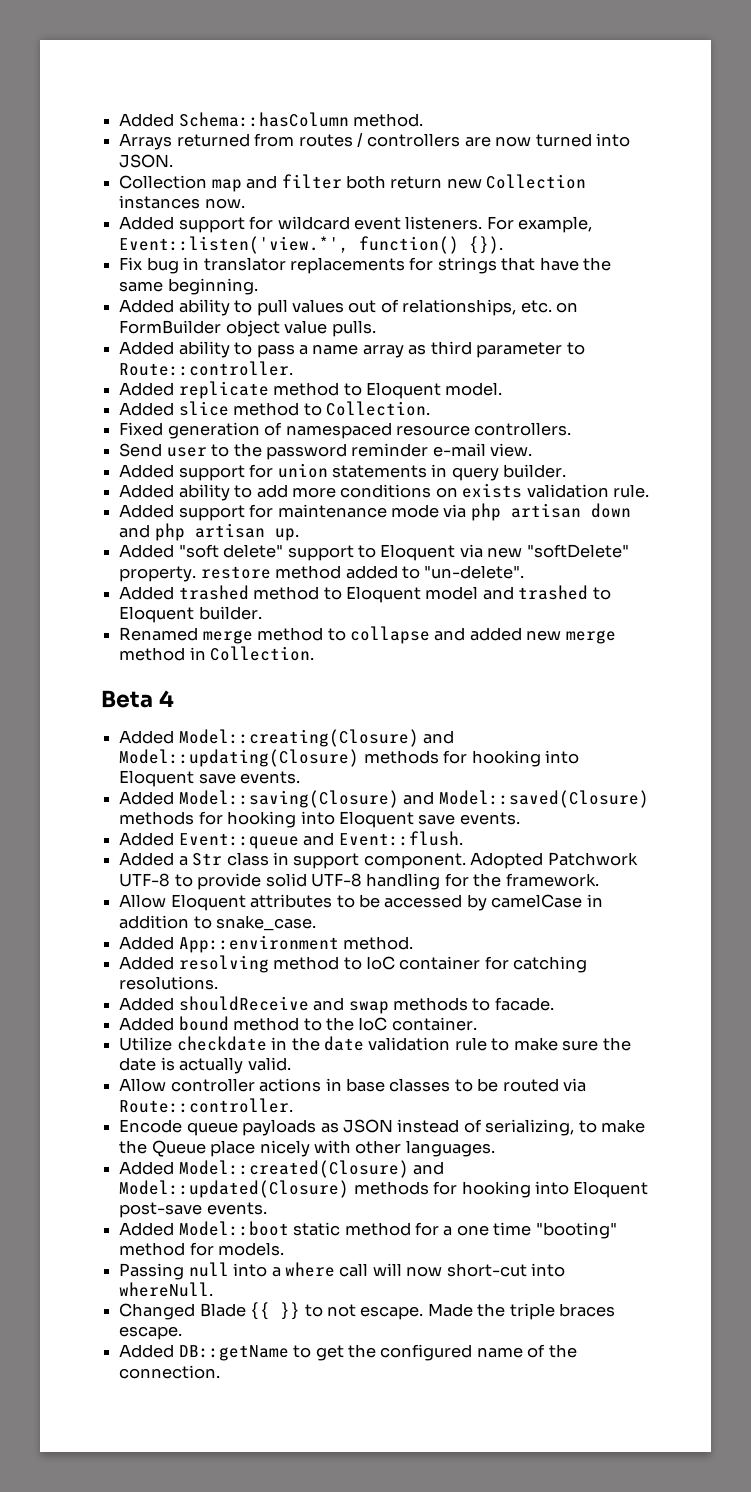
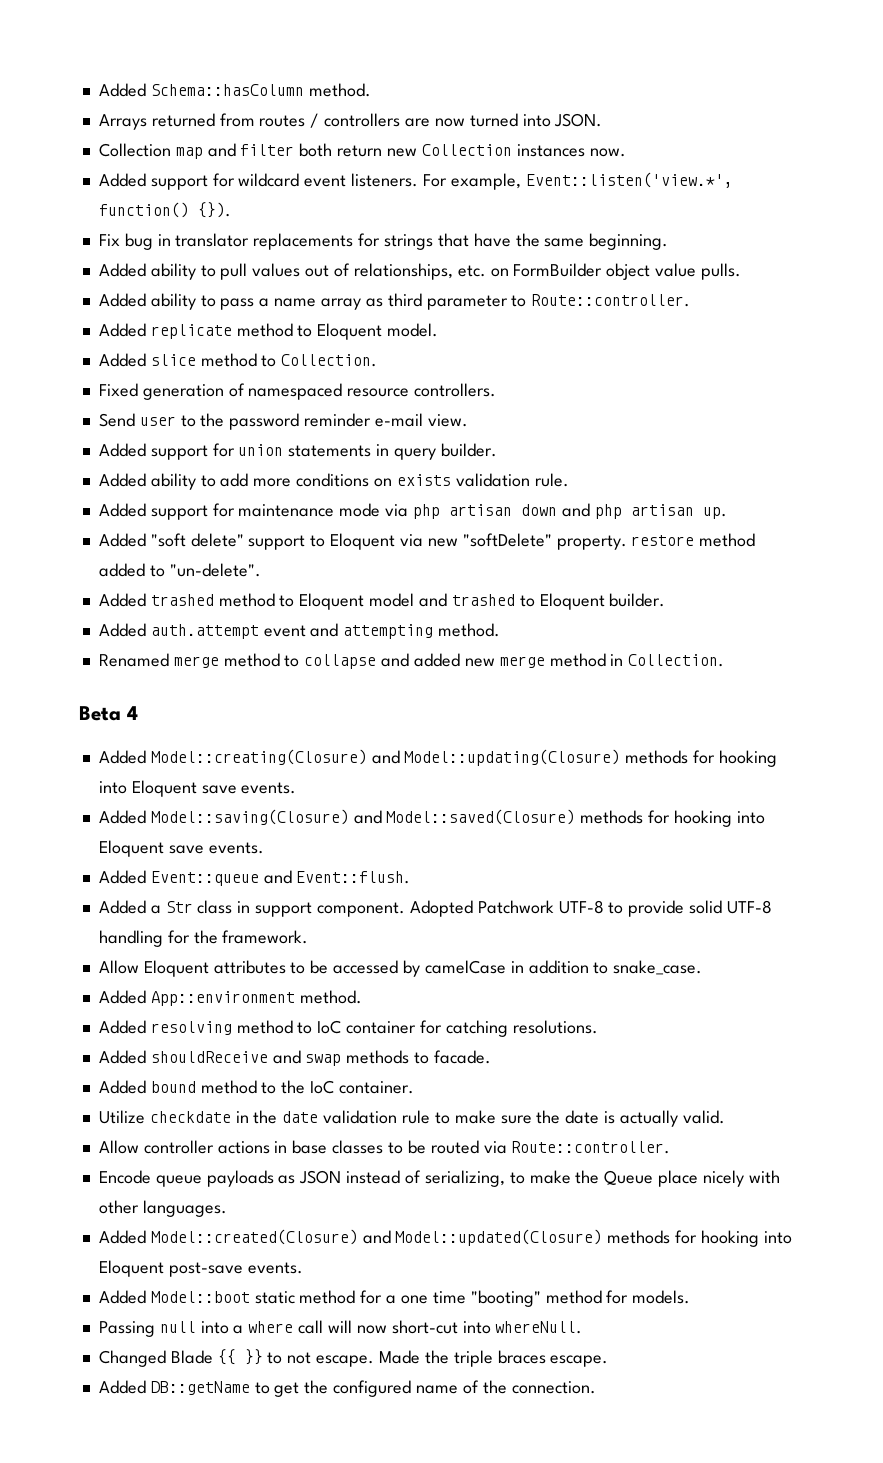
(262, 613) none -> [98,623,501,639] // Added auth.attempt event and attempting method.

